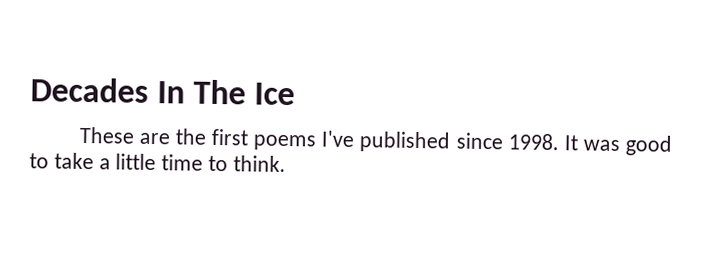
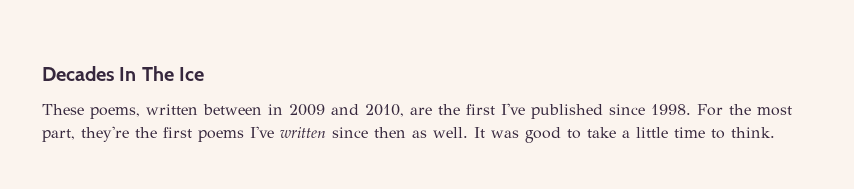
[138,128,559,153] are the first poems I've published since 1998. -> [90,103,792,119] [42,126,468,142] poems, written between in 2009 and 2010, are the first I've published since 1998. For the most part, they're the first poems I've written since then as well.

